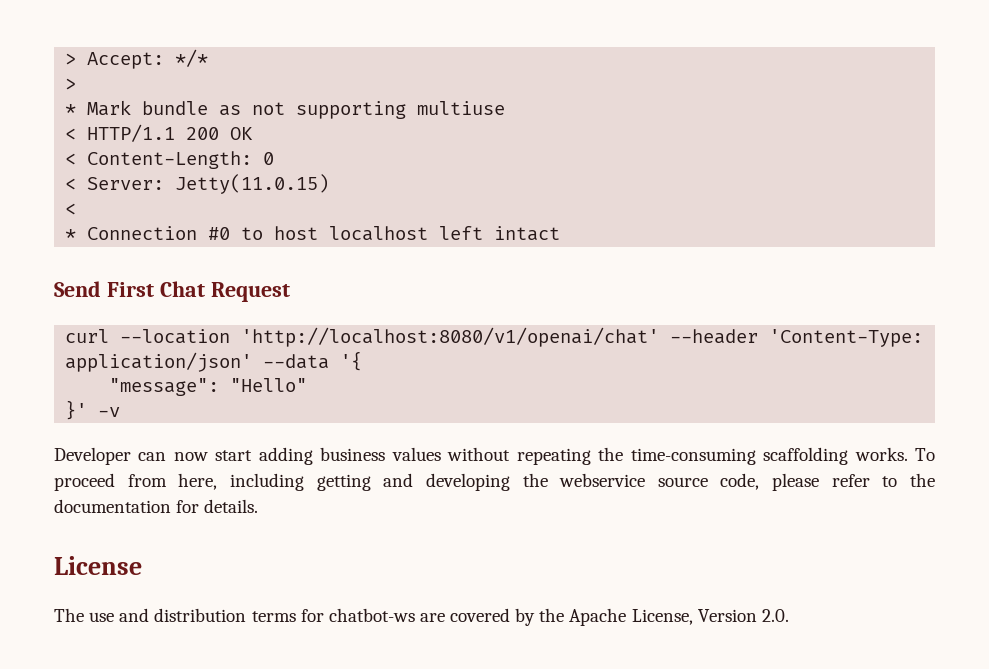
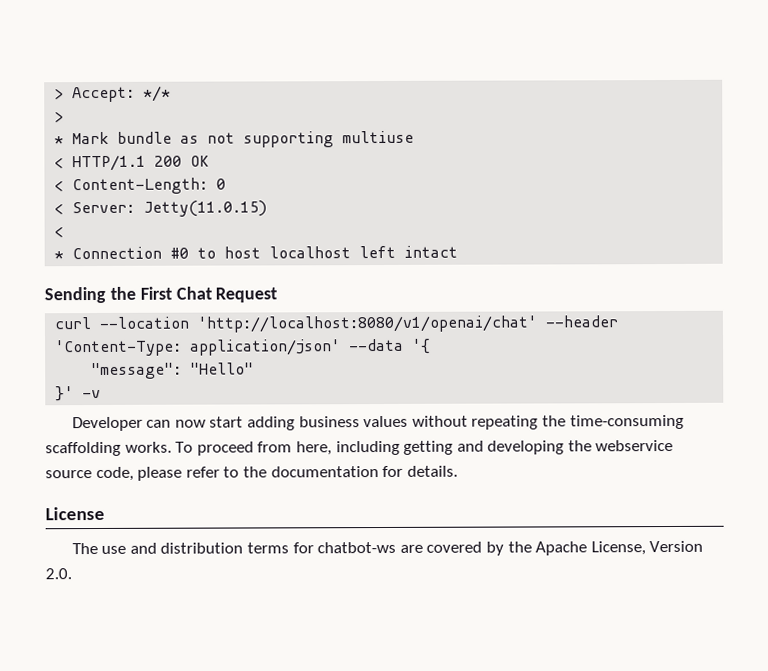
[54,281,101,297] Send -> [44,286,136,304] Sending the

